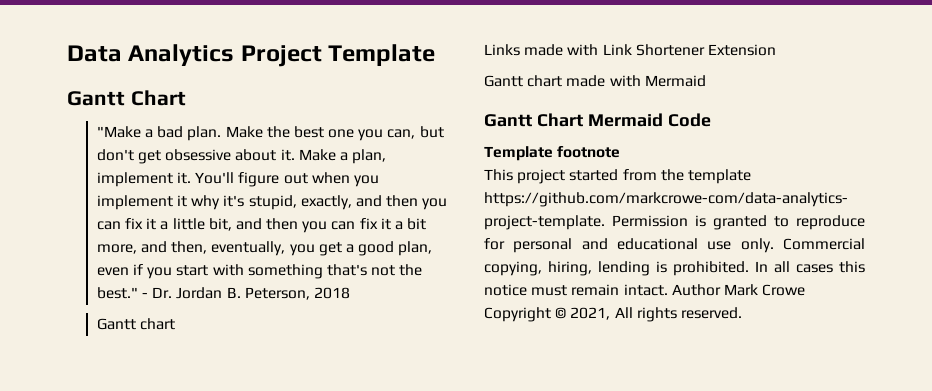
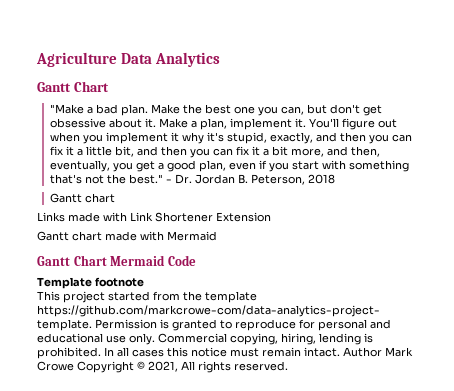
(67, 53) none -> [36,52,117,67] Agriculture
[240,44,436,67] Project Template -> (221, 59) none

